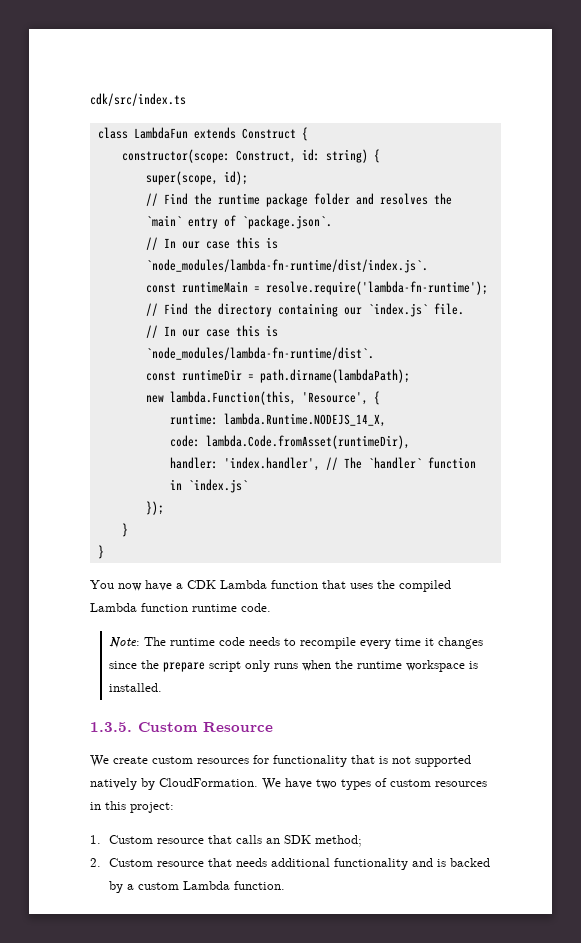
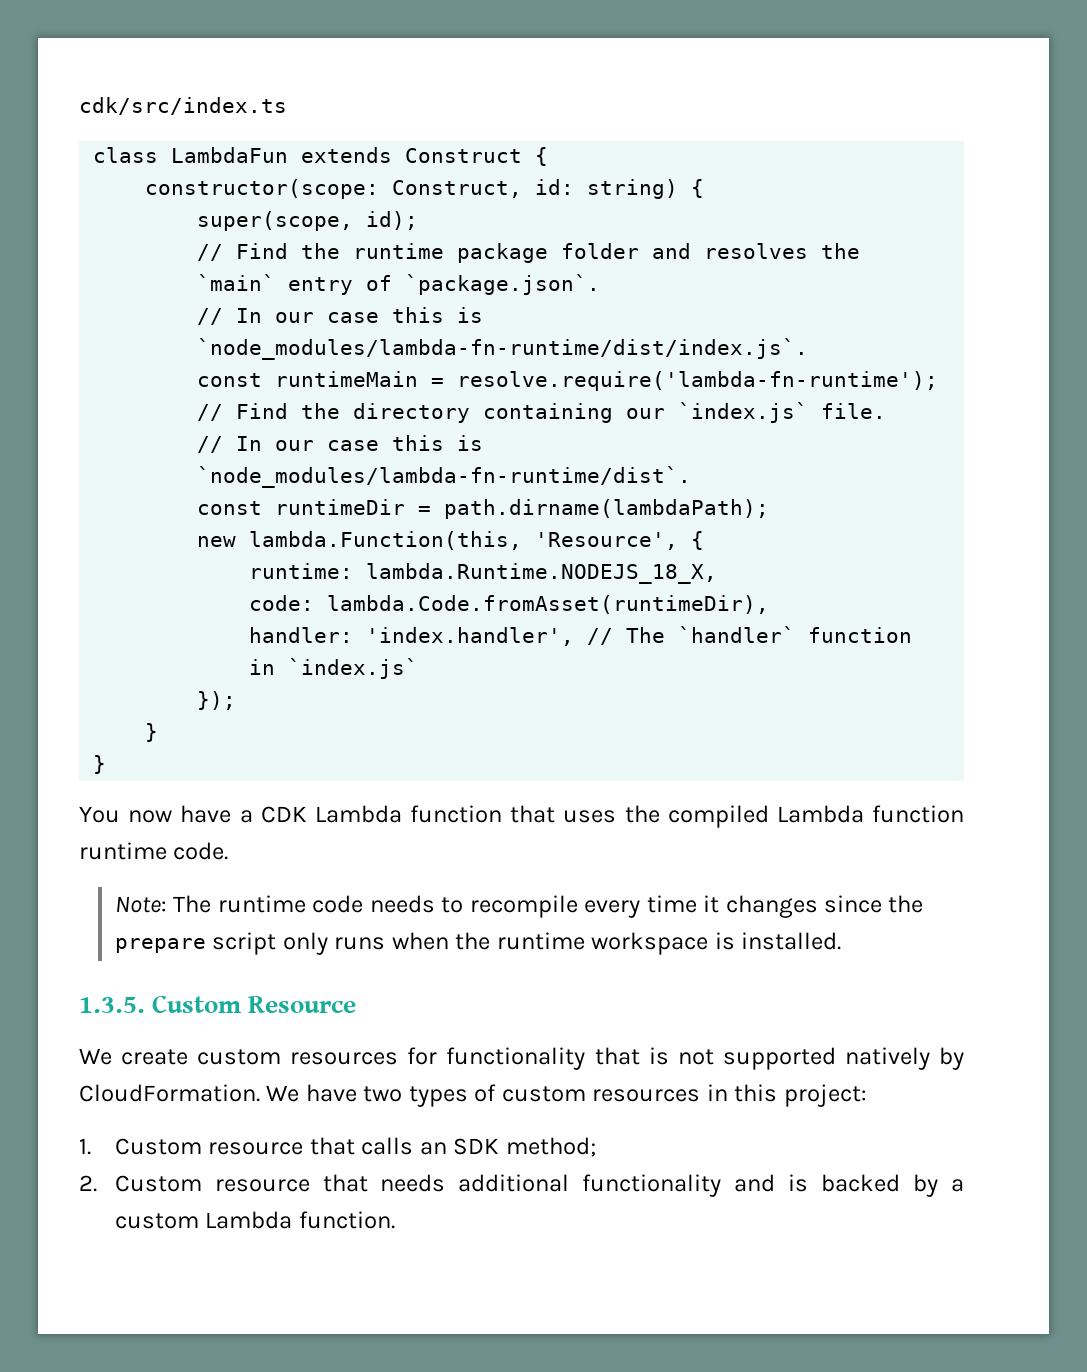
[223,413,386,427] lambda.Runtime.NODEJS_14_X, -> [366,563,718,584] lambda.Runtime.NODEJS_18_X,

